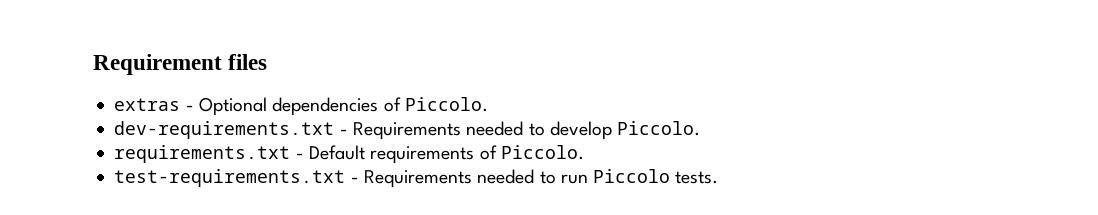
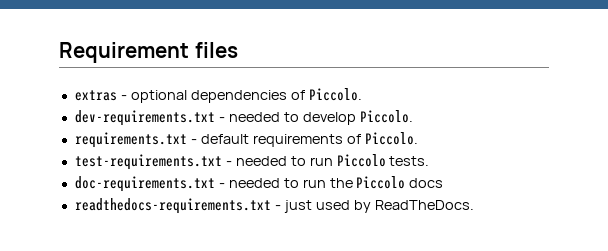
[198,97,267,116] Optional -> [130,90,187,103] optional
[352,122,461,140] Requirements -> (225, 119) none
[308,145,365,160] Default -> [200,134,249,144] default
[363,170,472,188] Requirements -> (232, 163) none
(719, 177) none -> [74,176,444,192] [74,198,474,214] // doc-requirements.txt - needed to run the Piccolo docs // readthedocs-requirements.txt - just used by ReadTheDocs.

